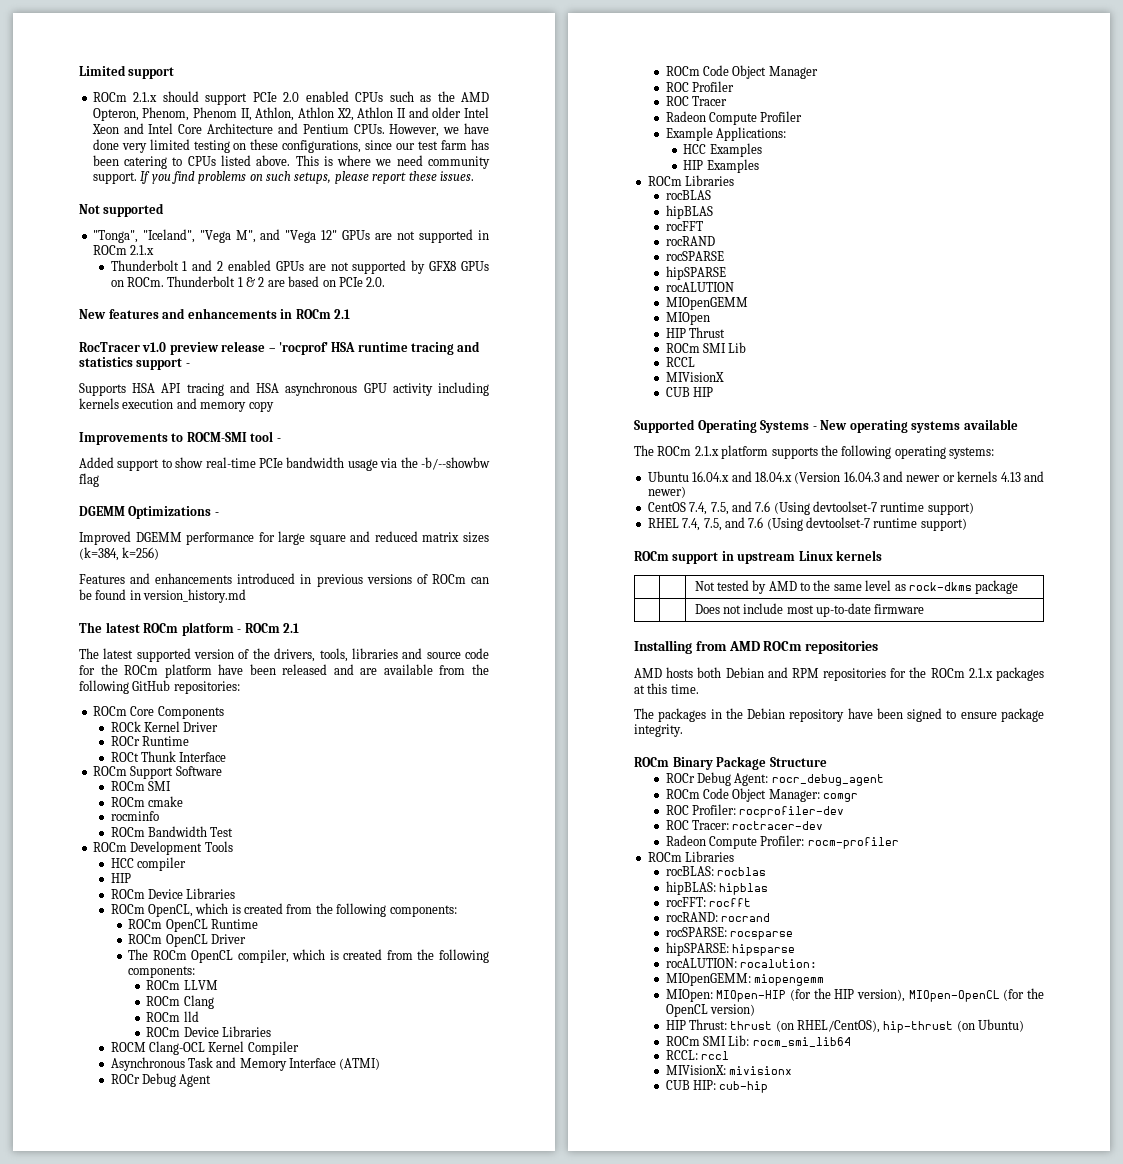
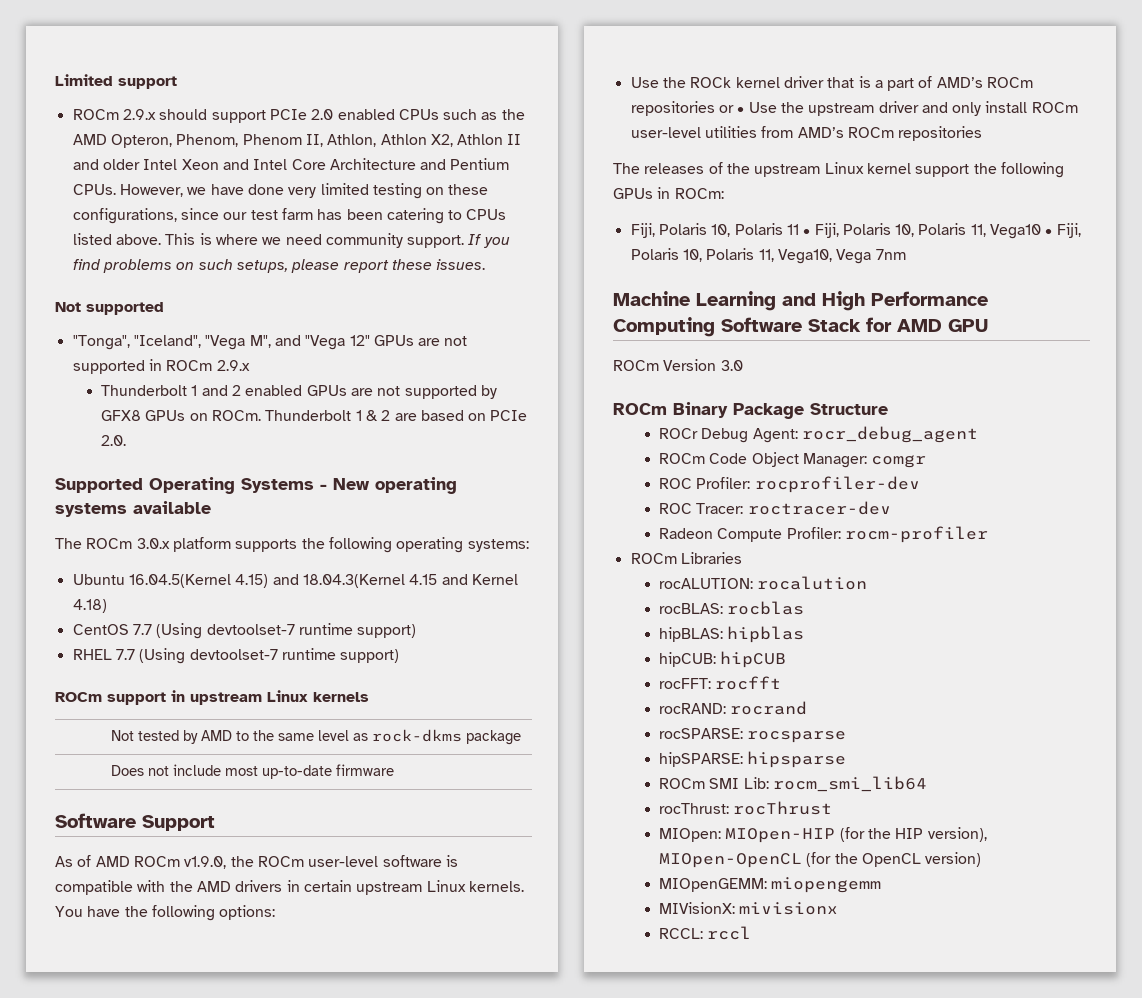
[133,92,158,102] 2.1.x -> [122,109,156,120] 2.9.x
[130,245,155,255] 2.1.x -> [216,360,250,371] 2.9.x
[79,308,351,319] [79,341,481,355] [79,357,190,370] [79,382,490,396] [79,398,274,412] [79,431,281,445] [79,457,490,471] [79,473,99,487] [79,506,219,519] [79,531,489,545] [79,547,160,561] [79,573,489,587] [79,589,247,603] [79,622,300,636] [79,648,490,662] [79,664,489,678] [79,680,240,694] [92,706,224,719] [110,721,219,732] [110,736,189,746] [110,751,227,762] [92,766,222,779] [110,781,171,791] [110,796,183,807] [110,811,159,821] [110,826,234,837] [92,841,233,855] [110,857,186,871] [110,873,131,883] [110,888,236,899] [110,903,457,917] [128,919,259,932] [128,934,247,947] [128,949,489,963] [128,966,196,978] [146,980,218,990] [146,995,214,1009] [146,1011,199,1022] [146,1026,271,1037] [110,1041,299,1055] [110,1057,381,1071] [110,1073,212,1087] [665,65,818,79] [665,81,734,92] [665,96,727,106] [665,111,803,125] [665,127,786,141] [683,143,762,157] [683,159,759,173] [647,175,735,186] [665,190,711,200] [665,205,713,219] [665,221,703,231] [665,236,715,246] [665,251,724,261] [665,266,726,280] [665,282,734,292] [665,297,748,310] [665,312,710,325] [665,327,725,338] [665,342,747,353] [665,357,695,367] [665,372,724,382] [665,387,713,397] // New features and enhancements in ROCm 2.1 // RocTracer v1.0 preview release – 'rocprof' HSA runtime tracing and statistics support - // Supports HSA API tracing and HSA asynchronous GPU activity including kernels execution and memory copy // Improvements to ROCM-SMI tool - // Added support to show real-time PCIe bandwidth usage via the -b/--showbw flag // DGEMM Optimizations - // Improved DGEMM performance for large square and reduced matrix sizes (k=384, k=256) // Features and enhancements introduced in previous versions of ROCm can be found in version_history.md // The latest ROCm platform - ROCm 2.1 // The latest supported version of the drivers, tools, libraries and source code for the ROCm platform have been released and are available from the following GitHub repositories: // ROCm Core Components // ROCk Kernel Driver // ROCr Runtime // ROCt Thunk Interface // ROCm Support Software // ROCm SMI // ROCm cmake // rocminfo // ROCm Bandwidth Test // ROCm Development Tools // HCC compiler // HIP // ROCm Device Libraries // ROCm OpenCL, which is created from the following components: // ROCm OpenCL Runtime // ROCm OpenCL Driver // The ROCm OpenCL compiler, which is created from the following components: // ROCm LLVM // ROCm Clang // ROCm lld // ROCm Device Libraries // ROCM Clang-OCL Kernel Compiler // Asynchronous Task and Memory Interface (ATMI) // ROCr Debug Agent // ROCm Code Object Manager // ROC Profiler // ROC Tracer // Radeon Compute Profiler // Example Applications: // HCC Examples // HIP Examples // ROCm Libraries // rocBLAS // hipBLAS // rocFFT // rocRAND // rocSPARSE // hipSPARSE // rocALUTION // MIOpenGEMM // MIOpen // HIP Thrust // ROCm SMI Lib // RCCL // MIVisionX // CUB HIP -> (126, 440) none
[694,446,719,456] 2.1.x -> [136,538,170,549] 3.0.x
[692,471,1044,484] [647,486,686,498] [647,501,771,515] 16.04.x and 18.04.x (Version 16.04.3 and newer or kernels 4.13 and newer) // CentOS 7.4, 7.5, and 7.6 -> [128,574,518,588] [72,599,107,613] [72,624,152,635] 16.04.5(Kernel 4.15) and 18.04.3(Kernel 4.15 and Kernel 4.18) // CentOS 7.7
[682,517,764,531] 7.4, 7.5, and 7.6 -> [115,649,135,660] 7.7
[634,640,879,654] [634,667,1044,681] [634,683,699,694] [634,708,1044,722] [634,724,683,737] Installing from AMD ROCm repositories // AMD hosts both Debian and RPM repositories for the ROCm 2.1.x packages at this time. // The packages in the Debian repository have been signed to ensure package integrity. -> [55,813,215,831] [55,855,458,869] [55,880,524,895] [55,905,276,921] [630,76,1034,91] [630,101,1078,116] [630,126,983,141] [613,162,1064,178] [613,187,724,199] [630,223,1081,239] [630,248,906,264] [613,291,988,311] [613,317,988,337] [613,359,743,371] Software Support // As of AMD ROCm v1.9.0, the ROCm user-level software is compatible with the AMD drivers in certain upstream Linux kernels. You have the following options: // Use the ROCk kernel driver that is a part of AMD’s ROCm repositories or • Use the upstream driver and only install ROCm user-level utilities from AMD’s ROCm repositories // The releases of the upstream Linux kernel support the following GPUs in ROCm: // Fiji, Polaris 10, Polaris 11 • Fiji, Polaris 10, Polaris 11, Vega10 • Fiji, Polaris 10, Polaris 11, Vega10, Vega 7nm // Machine Learning and High Performance Computing Software Stack for AMD GPU // ROCm Version 3.0
(735, 856) none -> [658,576,868,590] // rocALUTION: rocalution
(768, 889) none -> [658,651,787,668] // hipCUB: hipCUB
[665,958,817,968] [665,973,824,986] rocALUTION: rocalution: // MIOpenGEMM: miopengemm -> [658,776,927,792] [658,801,833,815] ROCm SMI Lib: rocm_smi_lib64 // rocThrust: rocThrust
[665,1019,1025,1033] [665,1035,851,1047] [665,1050,729,1060] HIP Thrust: thrust (on RHEL/CentOS), hip-thrust (on Ubuntu) // ROCm SMI Lib: rocm_smi_lib64 // RCCL: rccl -> [658,877,882,893] MIOpenGEMM: miopengemm
[665,1080,769,1093] CUB HIP: cub-hip -> [658,926,752,940] RCCL: rccl

